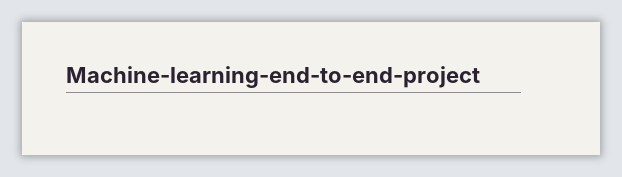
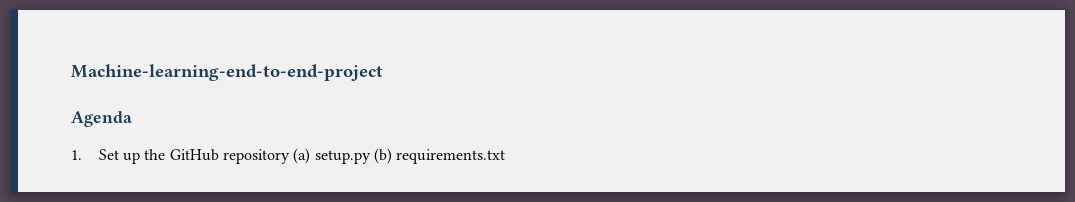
(480, 77) none -> [71,111,132,127] [71,148,506,164] // Agenda // 1. Set up the GitHub repository (a) setup.py (b) requirements.txt

